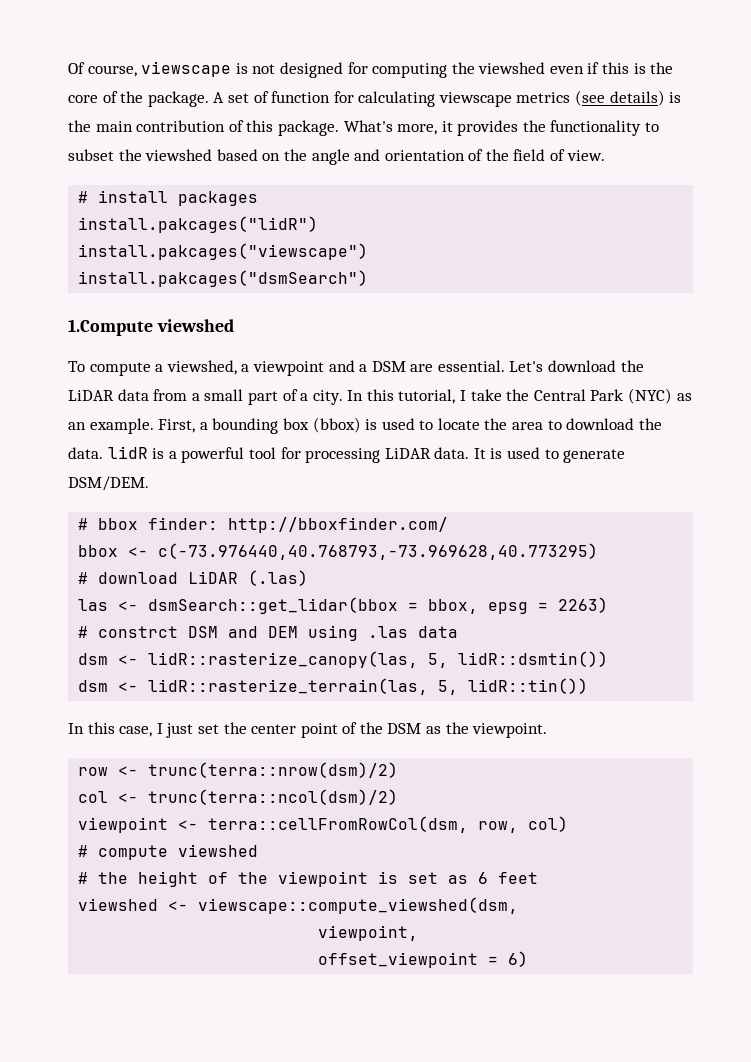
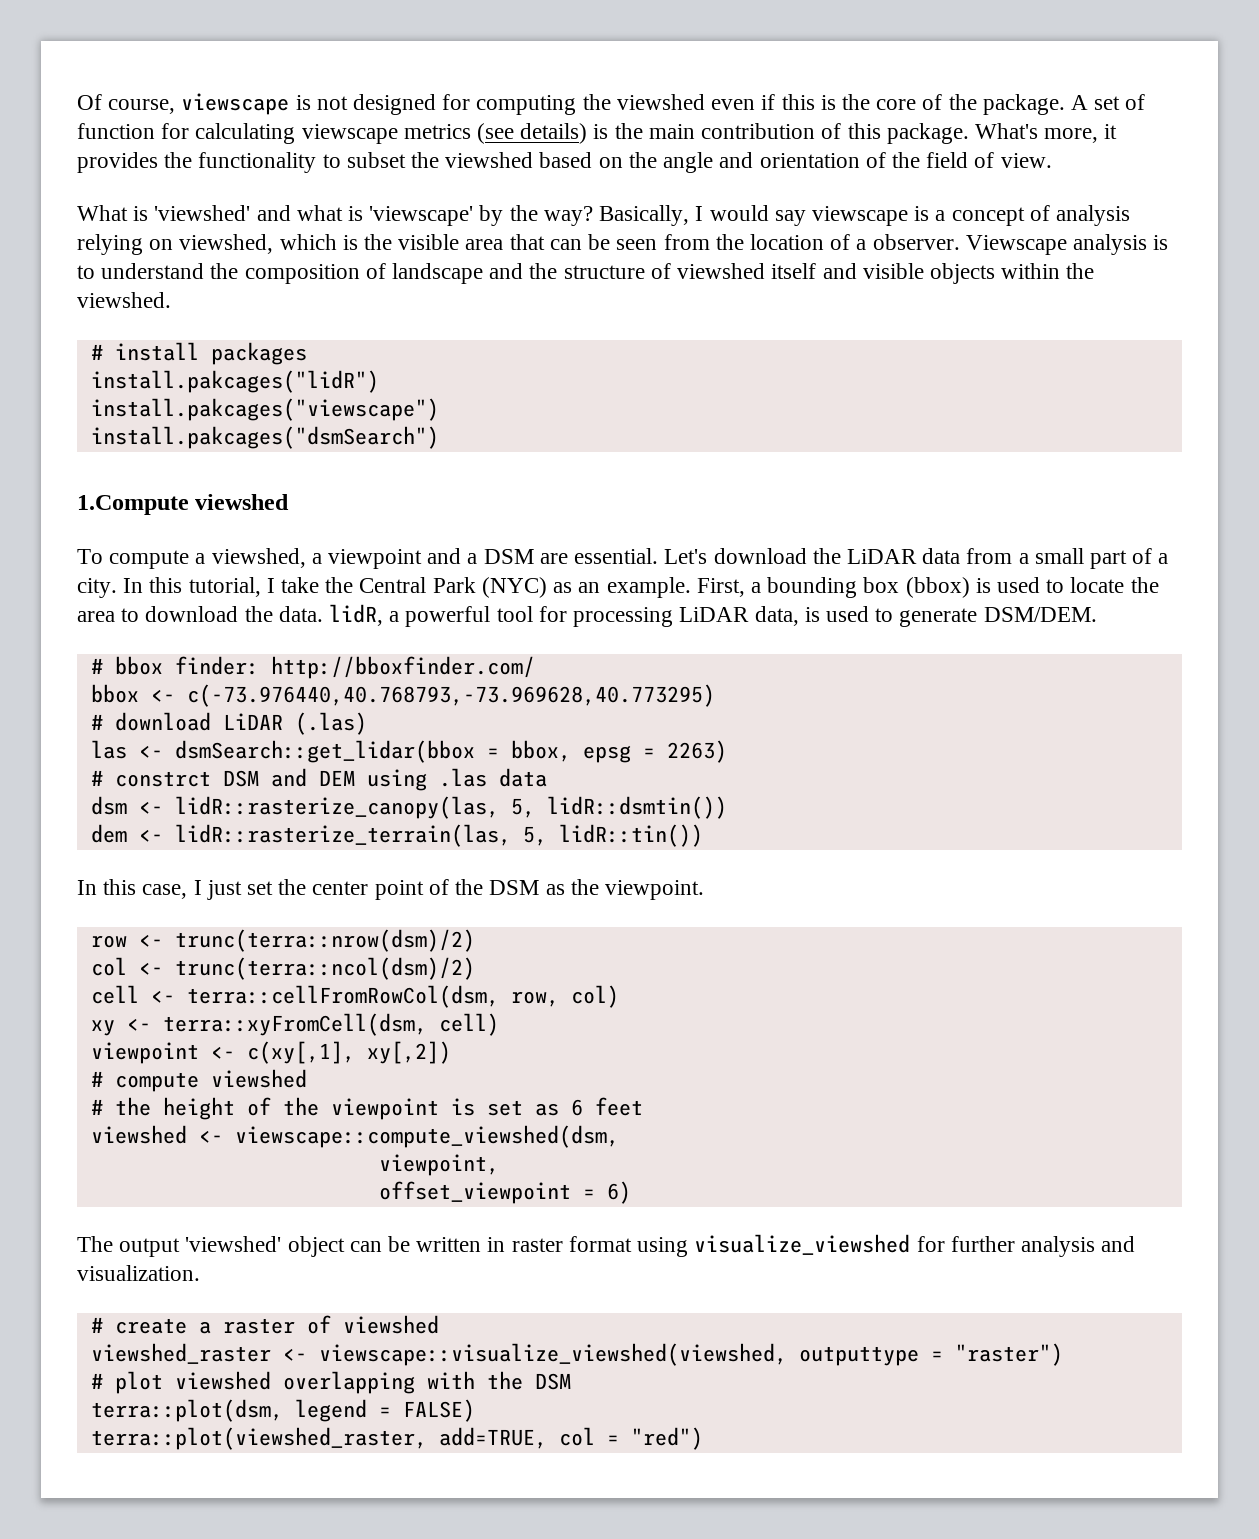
(605, 155) none -> [77,205,1130,226] [77,234,1169,255] [77,263,1095,284] [77,292,171,308] // What is 'viewshed' and what is 'viewscape' by the way? Basically, I would say viewscape is a concept of analysis relying on viewshed, which is the visible area that can be seen from the location of a observer. Viewscape analysis is to understand the composition of landscape and the structure of viewshed itself and visible objects within the viewshed.
[107,446,165,459] lidR is -> [329,604,384,626] lidR,
[434,447,486,459] data. It -> [754,606,799,626] data,
[78,680,109,692] dsm -> [90,824,127,843] dem
[78,817,169,833] viewpoint -> [90,985,139,1004] cell
(569, 824) none -> [90,1013,499,1036] [90,1041,451,1064] // xy <- terra::xyFromCell(dsm, cell) // viewpoint <- c(xy[,1], xy[,2])
(529, 959) none -> [77,1234,1136,1257] [77,1265,200,1281] [90,1315,439,1334] [90,1343,1063,1366] [90,1371,571,1394] [90,1399,475,1422] [90,1427,703,1450] // The output 'viewshed' object can be written in raster format using visualize_viewshed for further analysis and visualization. // # create a raster of viewshed // viewshed_raster <- viewscape::visualize_viewshed(viewshed, outputtype = "raster") // # plot viewshed overlapping with the DSM // terra::plot(dsm, legend = FALSE) // terra::plot(viewshed_raster, add=TRUE, col = "red")

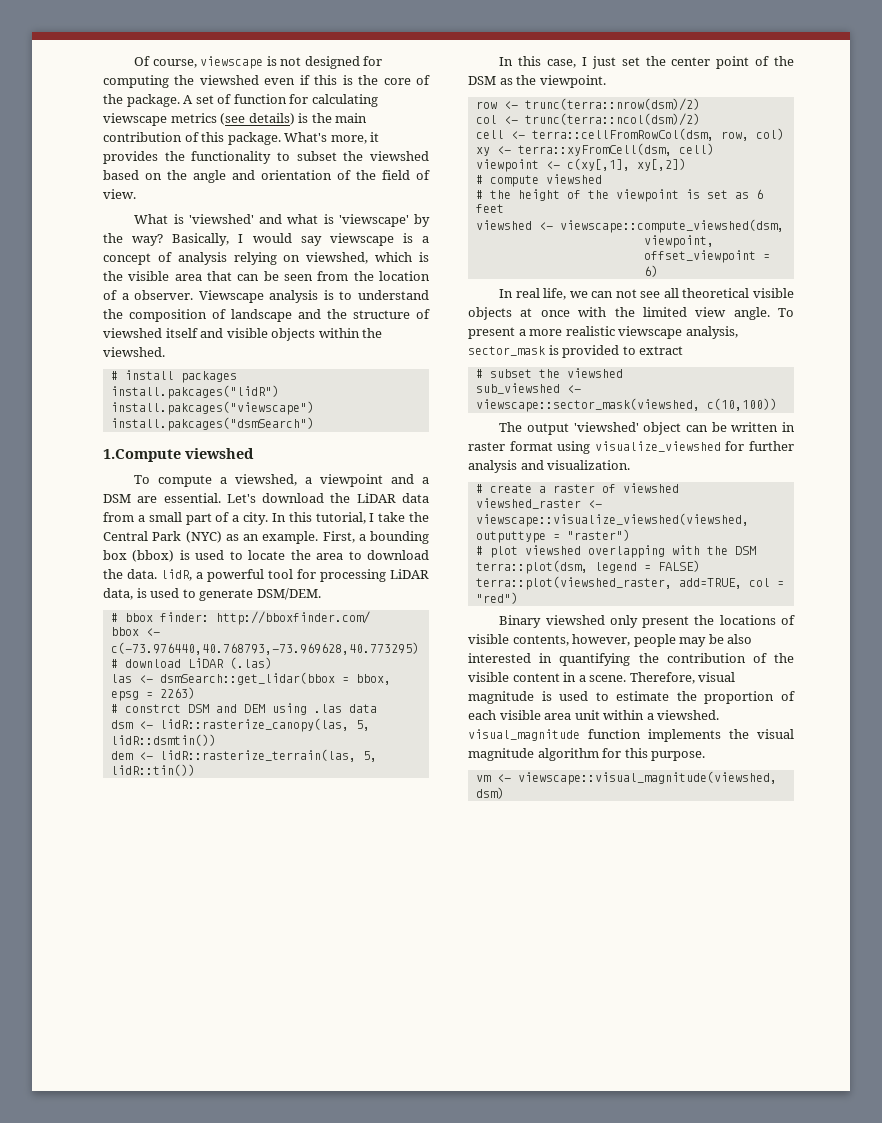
(631, 1192) none -> [499,288,794,300] [468,307,794,320] [468,326,738,339] [468,345,684,358] [475,368,623,378] [475,383,581,394] [475,398,777,412] // In real life, we can not see all theoretical visible objects at once with the limited view angle. To present a more realistic viewscape analysis, sector_mask is provided to extract // # subset the viewshed // sub_viewshed <- viewscape::sector_mask(viewshed, c(10,100))
(703, 1438) none -> [499,615,795,628] [468,634,753,647] [468,653,794,666] [468,672,736,684] [468,691,795,704] [468,710,720,720] [468,729,794,742] [468,748,706,761] [475,771,777,785] [475,787,504,799] // Binary viewshed only present the locations of visible contents, however, people may be also interested in quantifying the contribution of the visible content in a scene. Therefore, visual magnitude is used to estimate the proportion of each visible area unit within a viewshed. visual_magnitude function implements the visual magnitude algorithm for this purpose. // vm <- viewscape::visual_magnitude(viewshed, dsm)

